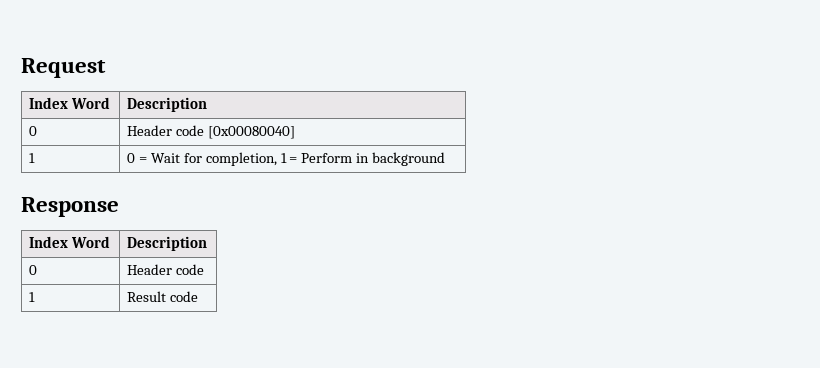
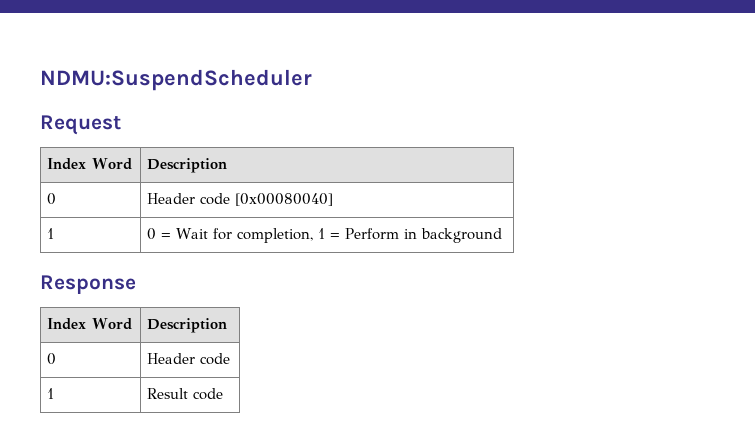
(21, 68) none -> [40,69,312,91] NDMU:SuspendScheduler //

